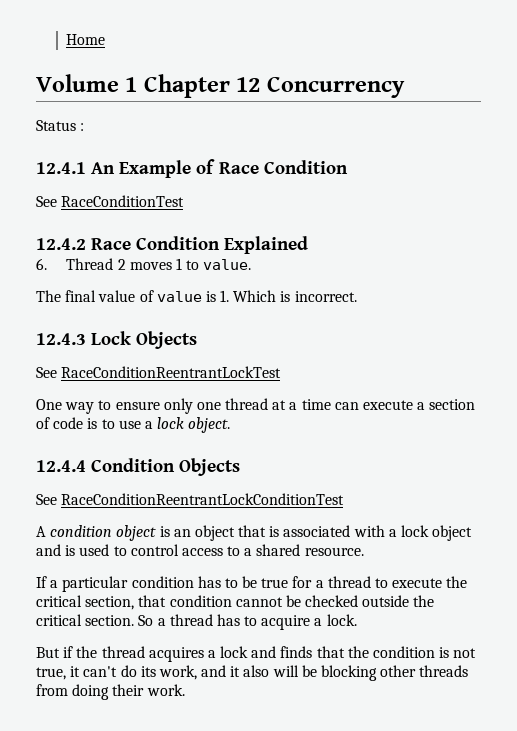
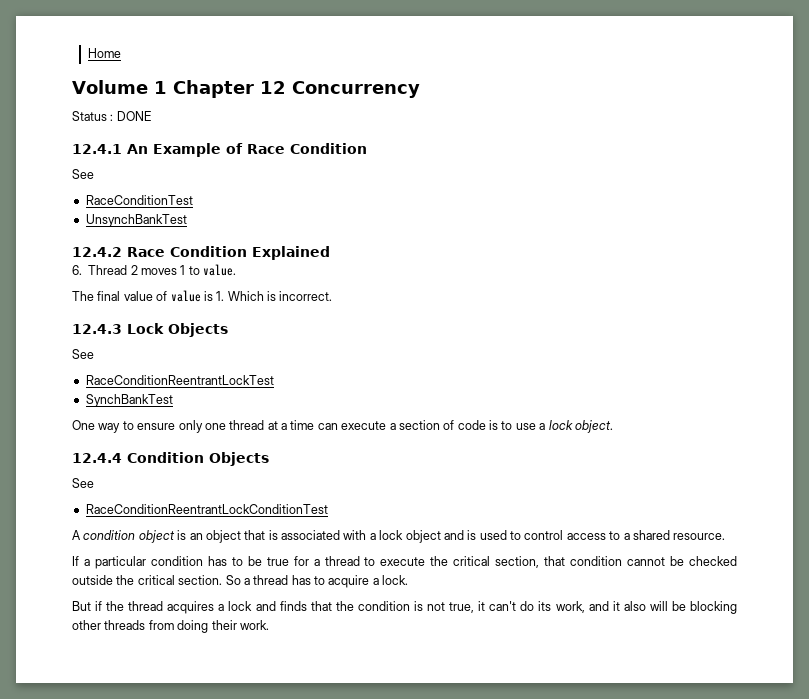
(85, 127) none -> [116,111,151,121] DONE
(57, 201) none -> (94, 174) //
(185, 201) none -> [85,214,187,227] // UnsynchBankTest
(57, 372) none -> (94, 354) //
(282, 372) none -> [85,394,173,407] // SynchBankTest
(57, 499) none -> (94, 483) //

